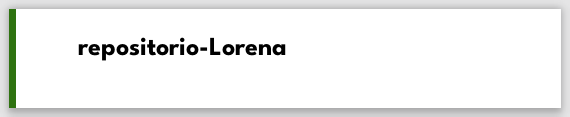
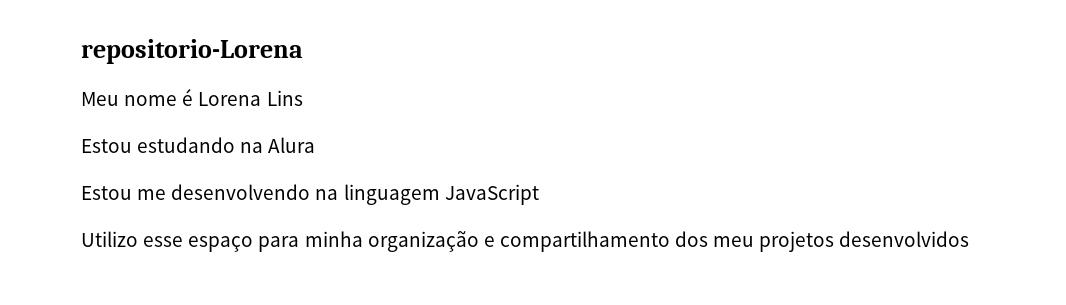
(287, 49) none -> [81,89,303,106] [81,137,316,153] [81,184,539,205] [81,231,970,252] // Meu nome é Lorena Lins // Estou estudando na Alura // Estou me desenvolvendo na linguagem JavaScript // Utilizo esse espaço para minha organização e compartilhamento dos meu projetos desenvolvidos

